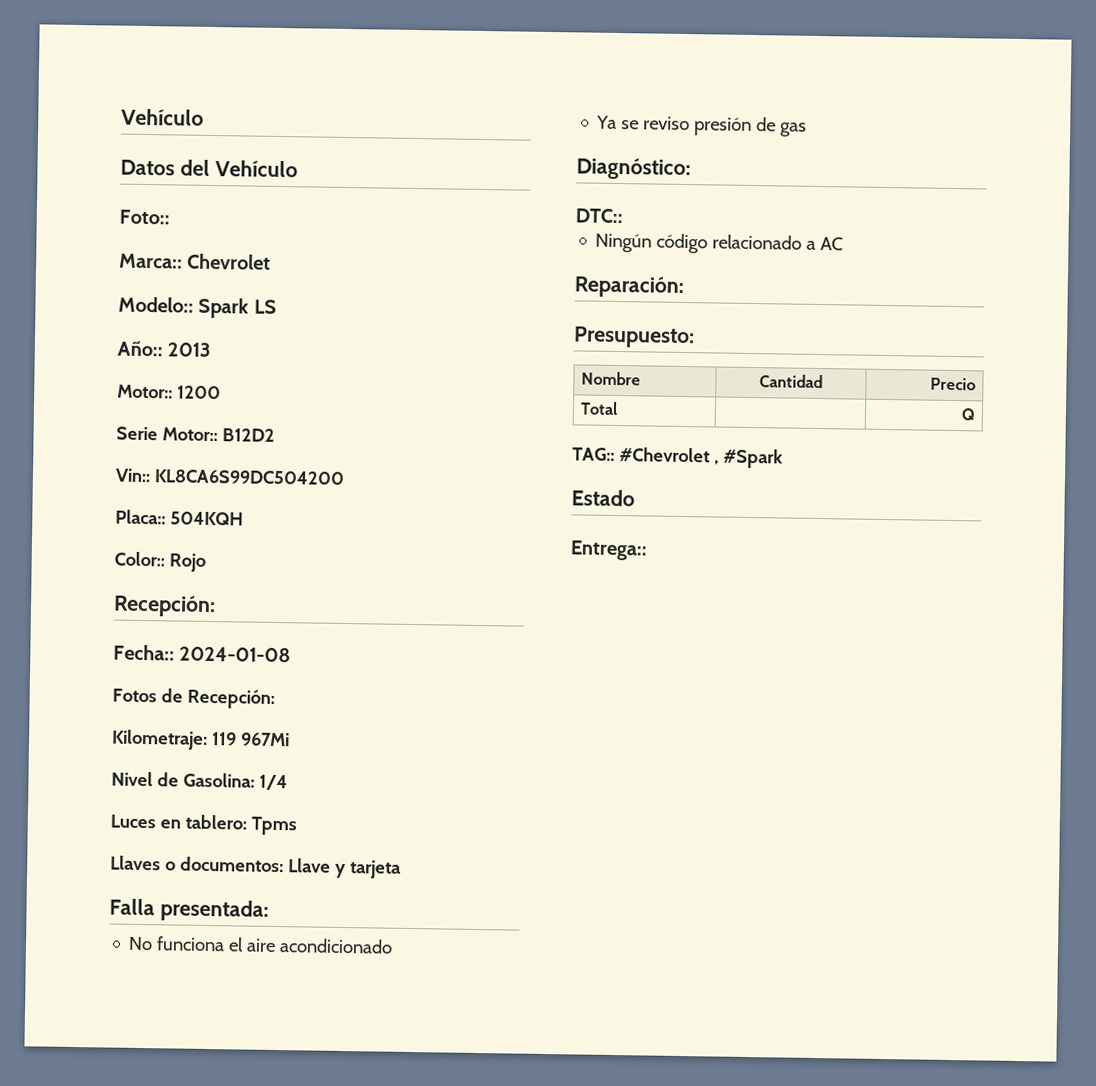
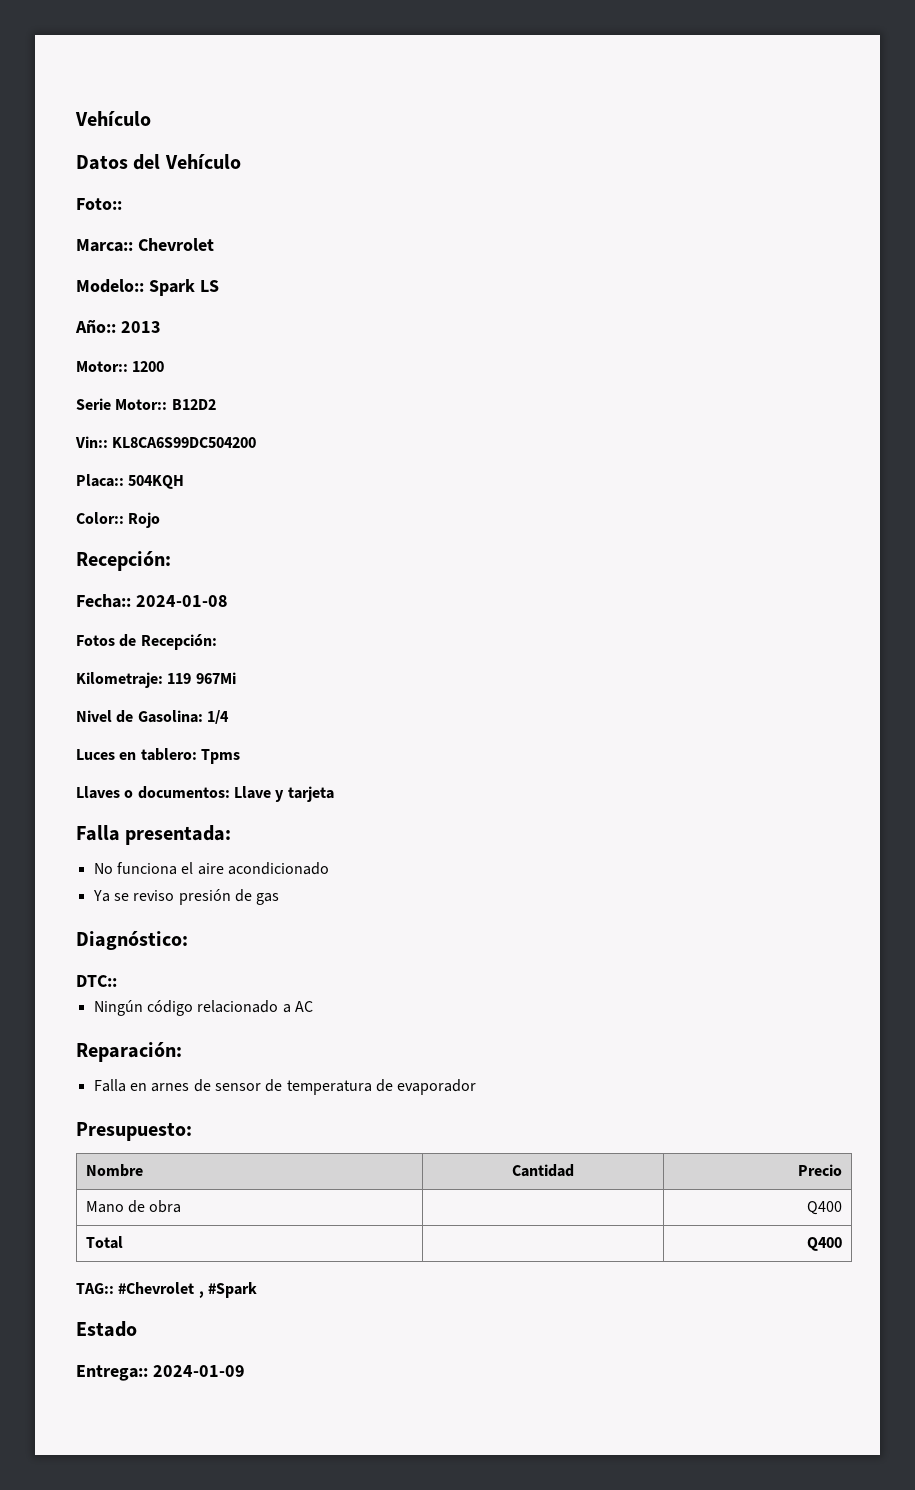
(684, 286) none -> [93,1079,477,1095] // Falla en arnes de sensor de temperatura de evaporador
(977, 384) none -> [85,1200,182,1213] [807,1201,843,1215] // Mano de obra | | Q400
[961,408,977,421] Q -> [807,1237,843,1251] Q400
(648, 550) none -> [152,1365,245,1377] 2024-01-09

